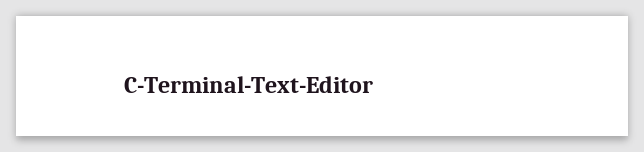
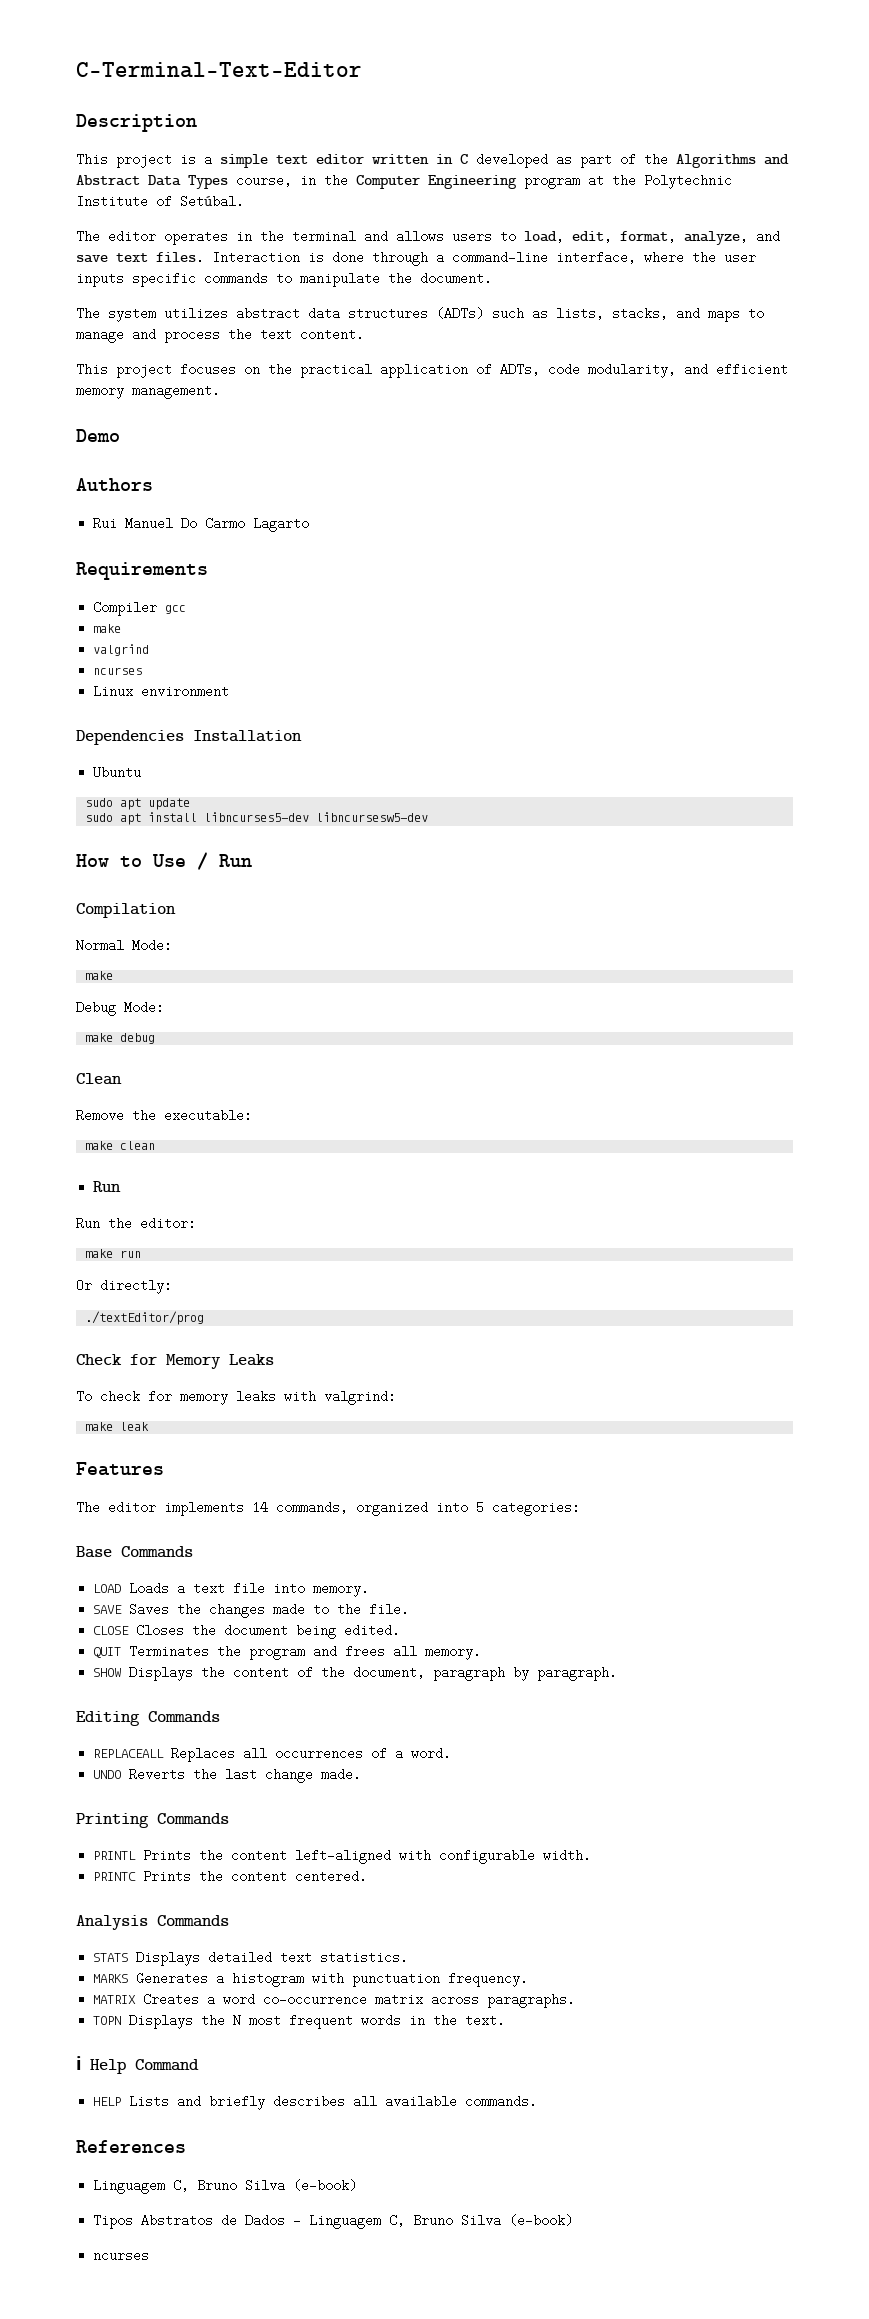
(373, 84) none -> [76,114,197,132] [76,153,789,168] [76,174,732,189] [76,195,244,208] [76,230,780,245] [76,251,756,266] [76,272,492,287] [76,307,764,322] [76,328,364,343] [76,363,788,378] [76,384,220,399] [76,429,120,442] [76,478,153,491] [93,517,310,532] [76,562,208,580] [93,601,187,616] [93,624,122,633] [93,644,150,656] [93,667,143,675] [93,685,230,698] [76,730,302,745] [93,766,142,779] [85,798,191,810] [85,812,429,825] [76,852,252,870] [76,903,176,918] [76,939,172,952] [85,971,114,980] [76,1001,164,1016] [85,1033,156,1044] [76,1073,122,1085] [76,1109,252,1122] [85,1141,156,1150] [93,1181,122,1192] [76,1217,196,1230] [85,1249,142,1258] [76,1279,172,1294] [85,1311,205,1325] [76,1354,274,1369] [76,1390,396,1405] [85,1422,150,1431] [76,1462,164,1476] [76,1501,580,1516] [76,1546,193,1558] [93,1582,370,1597] [93,1603,410,1618] [93,1624,401,1639] [93,1645,482,1660] [93,1666,618,1681] [76,1711,220,1726] [93,1747,452,1762] [93,1768,362,1783] [76,1813,229,1828] [93,1849,592,1864] [93,1870,368,1883] [76,1915,229,1930] [93,1951,409,1966] [93,1972,529,1987] [93,1993,576,2008] [93,2014,506,2029] [76,2056,199,2074] [93,2095,538,2110] [76,2140,186,2153] [93,2179,358,2194] [93,2214,574,2229] [93,2249,150,2262] // Description // This project is a simple text editor written in C developed as part of the Algorithms and Abstract Data Types course, in the Computer Engineering program at the Polytechnic Institute of Setúbal. // The editor operates in the terminal and allows users to load, edit, format, analyze, and save text files. Interaction is done through a command-line interface, where the user inputs specific commands to manipulate the document. // The system utilizes abstract data structures (ADTs) such as lists, stacks, and maps to manage and process the text content. // This project focuses on the practical application of ADTs, code modularity, and efficient memory management. // Demo // Authors // Rui Manuel Do Carmo Lagarto // Requirements // Compiler gcc // make // valgrind // ncurses // Linux environment // Dependencies Installation // Ubuntu // sudo apt update // sudo apt install libncurses5-dev libncursesw5-dev // How to Use / Run // Compilation // Normal Mode: // make // Debug Mode: // make debug // Clean // Remove the executable: // make clean // Run // Run the editor: // make run // Or directly: // ./textEditor/prog // Check for Memory Leaks // To check for memory leaks with valgrind: // make leak // Features // The editor implements 14 commands, organized into 5 categories: // Base Commands // LOAD Loads a text file into memory. // SAVE Saves the changes made to the file. // CLOSE Closes the document being edited. // QUIT Terminates the program and frees all memory. // SHOW Displays the content of the document, paragraph by paragraph. // Editing Commands // REPLACEALL Replaces all occurrences of a word. // UNDO Reverts the last change made. // Printing Commands // PRINTL Prints the content left-aligned with configurable width. // PRINTC Prints the content centered. // Analysis Commands // STATS Displays detailed text statistics. // MARKS Generates a histogram with punctuation frequency. // MATRIX Creates a word co-occurrence matrix across paragraphs. // TOPN Displays the N most frequent words in the text. // ℹ Help Command // HELP Lists and briefly describes all available commands. // References // Linguagem C, Bruno Silva (e-book) // Tipos Abstratos de Dados - Linguagem C, Bruno Silva (e-book) // ncurses

